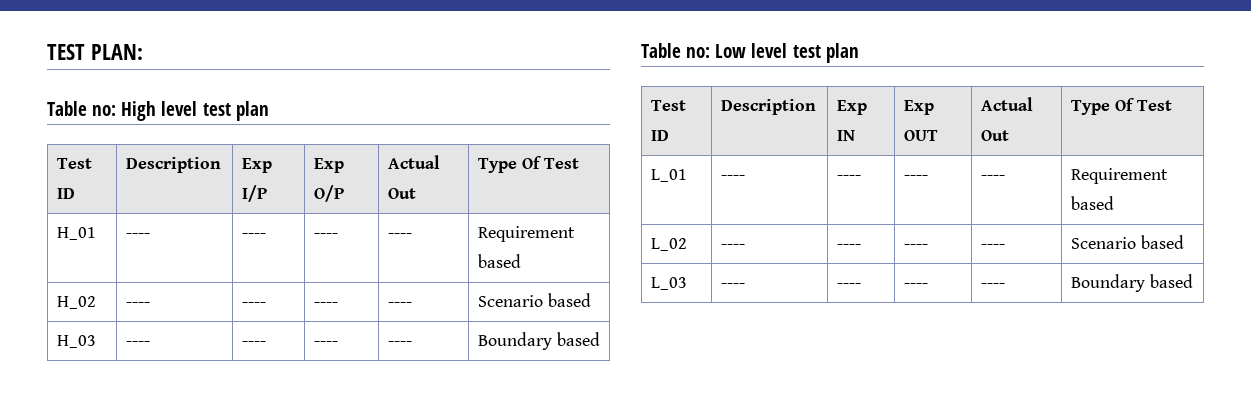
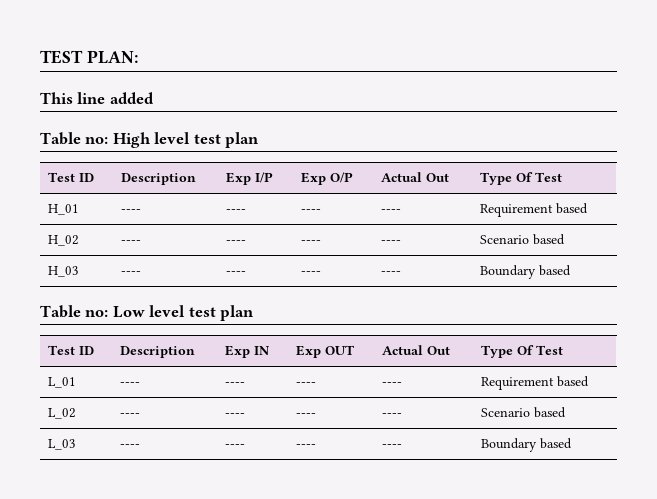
(143, 52) none -> [40,92,154,104] // This line added

